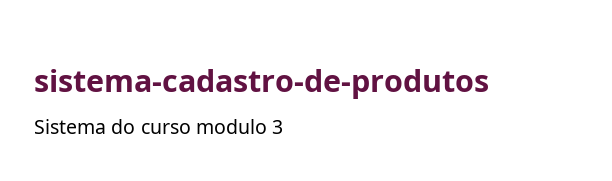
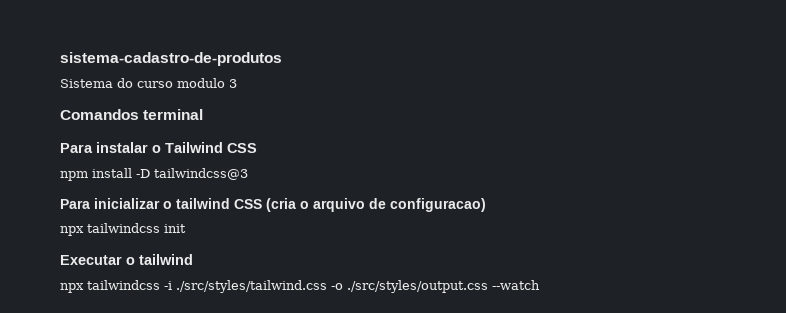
(284, 127) none -> [60,109,204,120] [60,142,257,153] [60,168,248,181] [60,198,486,212] [60,223,186,236] [60,254,193,265] [60,280,540,293] // Comandos terminal // Para instalar o Tailwind CSS // npm install -D tailwindcss@3 // Para inicializar o tailwind CSS (cria o arquivo de configuracao) // npx tailwindcss init // Executar o tailwind // npx tailwindcss -i ./src/styles/tailwind.css -o ./src/styles/output.css --watch

